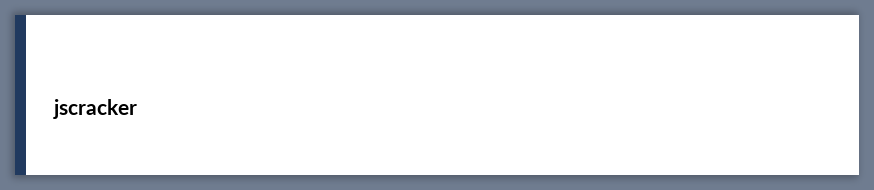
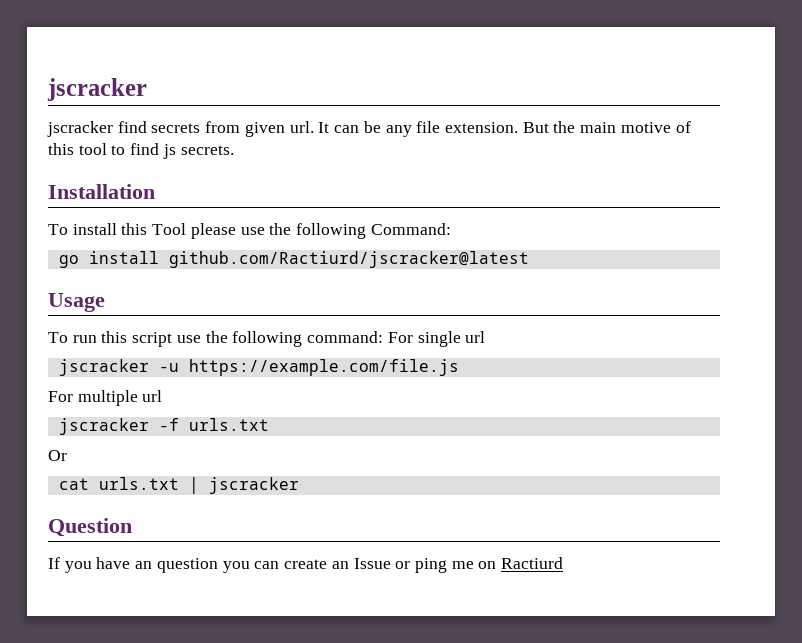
[53,99,137,119] jscracker -> [47,78,147,101] [47,121,691,137] [48,143,234,159] [48,184,155,199] [48,223,451,239] [58,251,529,268] [48,293,105,312] [48,331,486,347] [58,359,459,376] [48,390,163,406] [58,418,269,435] [48,450,67,461] [58,477,299,494] [48,518,132,537] [48,557,564,573] jscracker // jscracker find secrets from given url. It can be any file extension. But the main motive of this tool to find js secrets. // Installation // To install this Tool please use the following Command: // go install github.com/Ractiurd/jscracker@latest // Usage // To run this script use the following command: For single url // jscracker -u https://example.com/file.js // For multiple url // jscracker -f urls.txt // Or // cat urls.txt | jscracker // Question // If you have an question you can create an Issue or ping me on Ractiurd

